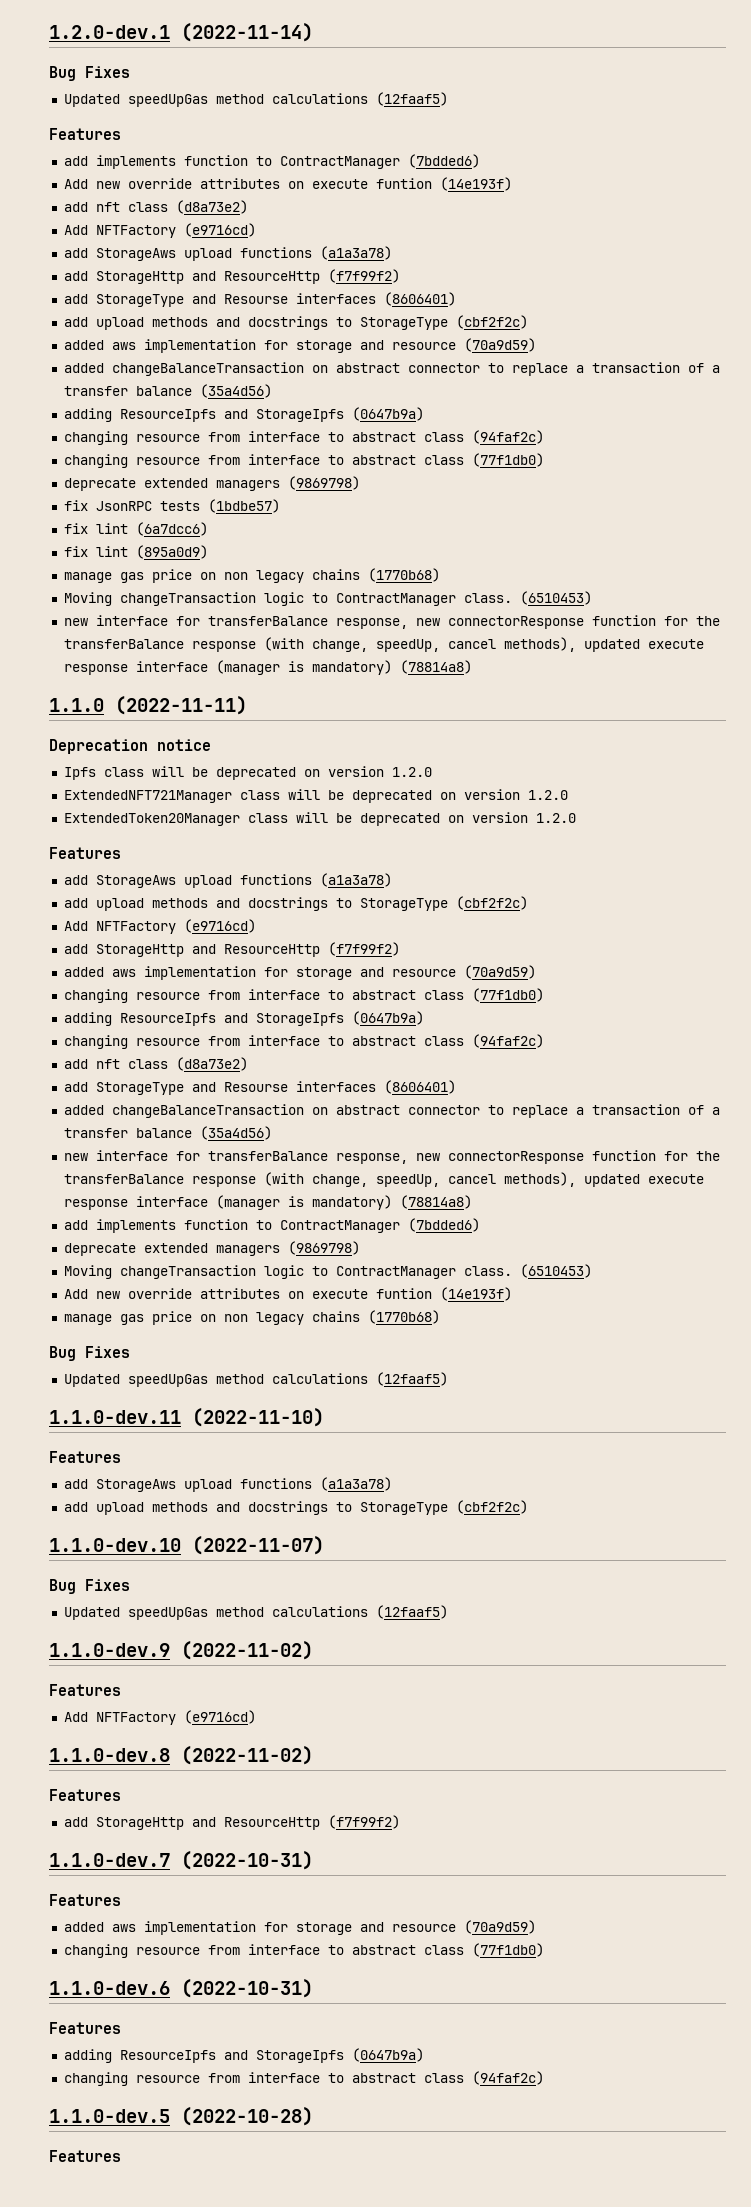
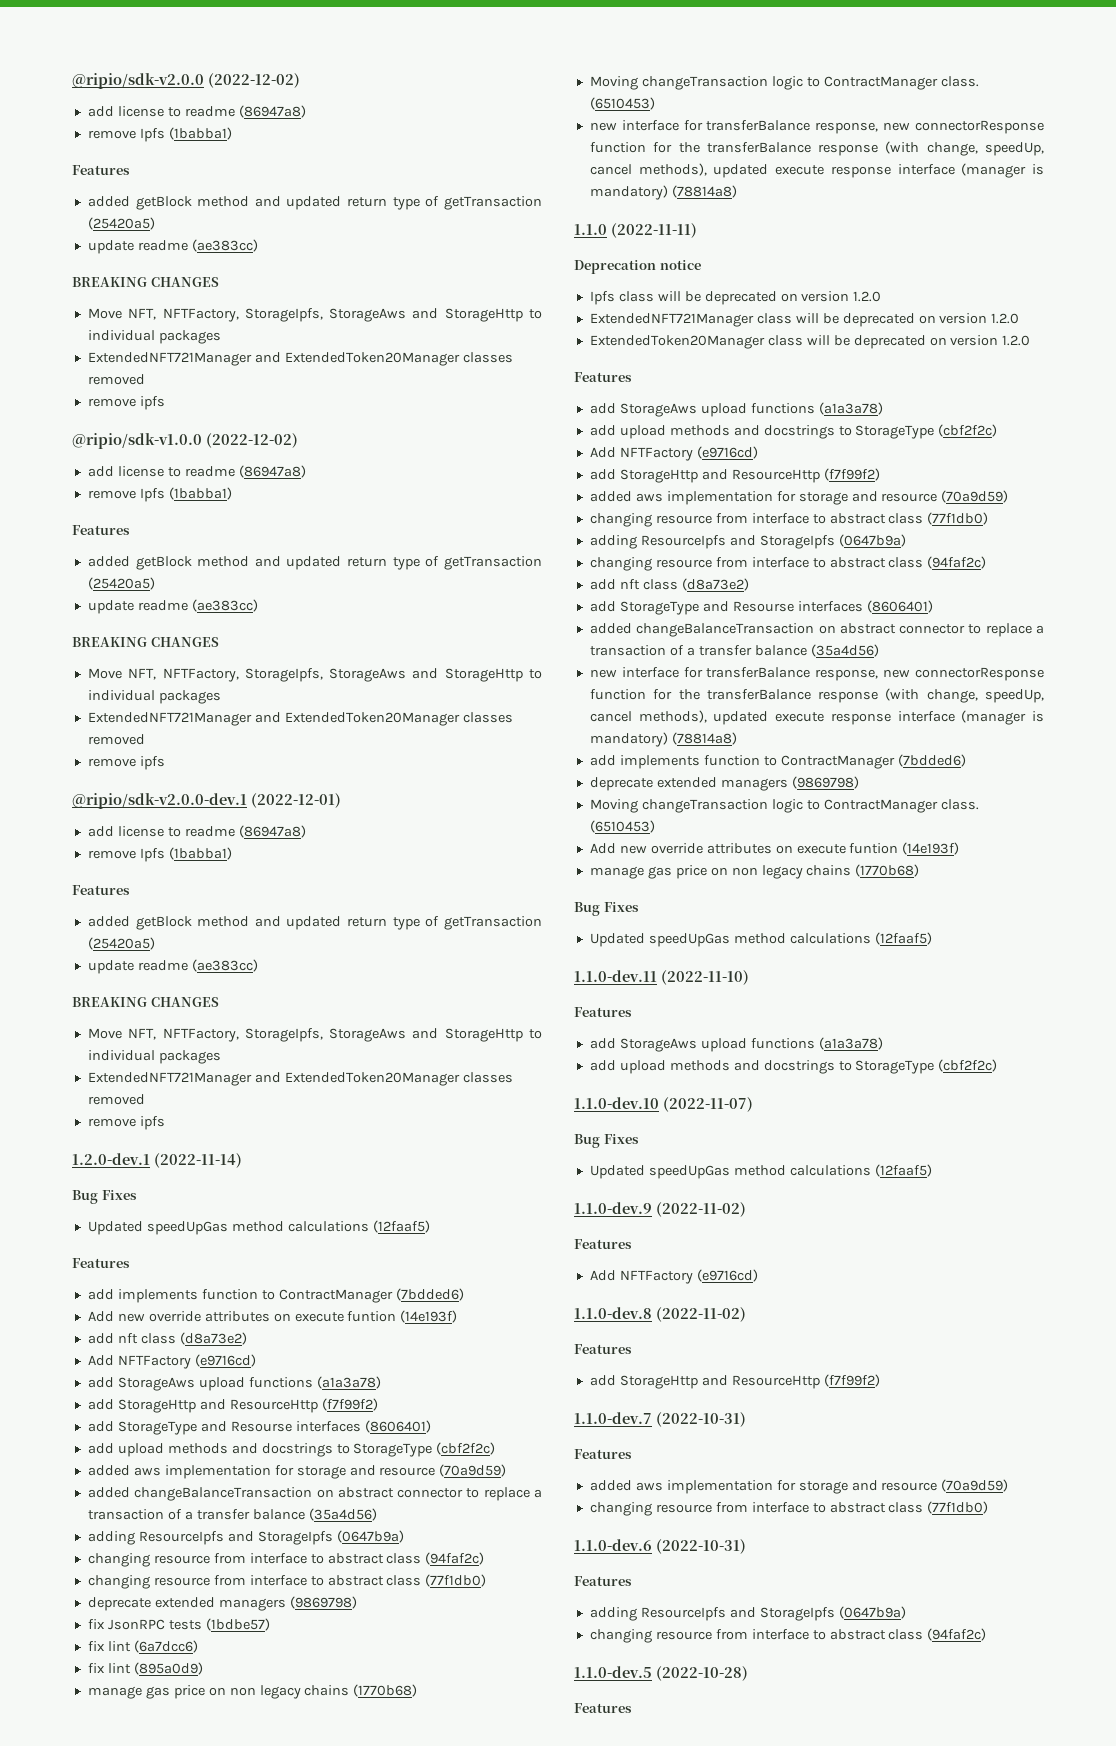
(49, 32) none -> [72,73,300,89] [87,105,306,118] [87,127,232,142] [72,165,130,175] [87,196,543,210] [87,217,155,230] [87,239,258,254] [72,277,219,287] [87,308,542,322] [87,330,221,344] [87,352,513,366] [87,374,145,385] [87,396,165,410] [72,433,298,449] [87,465,306,478] [87,487,232,502] [72,525,130,535] [87,556,543,570] [87,577,155,590] [87,599,258,614] [72,637,219,647] [87,668,542,682] [87,690,221,704] [87,712,513,726] [87,734,145,745] [87,756,165,770] [72,793,341,809] [87,825,306,838] [87,847,232,862] [72,885,130,895] [87,916,543,930] [87,937,155,950] [87,959,258,974] [72,997,219,1007] [87,1028,542,1042] [87,1050,221,1064] [87,1072,513,1086] [87,1094,145,1105] [87,1116,165,1130] @ripio/sdk-v2.0.0 (2022-12-02) // add license to readme (86947a8) // remove Ipfs (1babba1) // Features // added getBlock method and updated return type of getTransaction (25420a5) // update readme (ae383cc) // BREAKING CHANGES // Move NFT, NFTFactory, StorageIpfs, StorageAws and StorageHttp to individual packages // ExtendedNFT721Manager and ExtendedToken20Manager classes removed // remove ipfs // @ripio/sdk-v1.0.0 (2022-12-02) // add license to readme (86947a8) // remove Ipfs (1babba1) // Features // added getBlock method and updated return type of getTransaction (25420a5) // update readme (ae383cc) // BREAKING CHANGES // Move NFT, NFTFactory, StorageIpfs, StorageAws and StorageHttp to individual packages // ExtendedNFT721Manager and ExtendedToken20Manager classes removed // remove ipfs // @ripio/sdk-v2.0.0-dev.1 (2022-12-01) // add license to readme (86947a8) // remove Ipfs (1babba1) // Features // added getBlock method and updated return type of getTransaction (25420a5) // update readme (ae383cc) // BREAKING CHANGES // Move NFT, NFTFactory, StorageIpfs, StorageAws and StorageHttp to individual packages // ExtendedNFT721Manager and ExtendedToken20Manager classes removed // remove ipfs //

